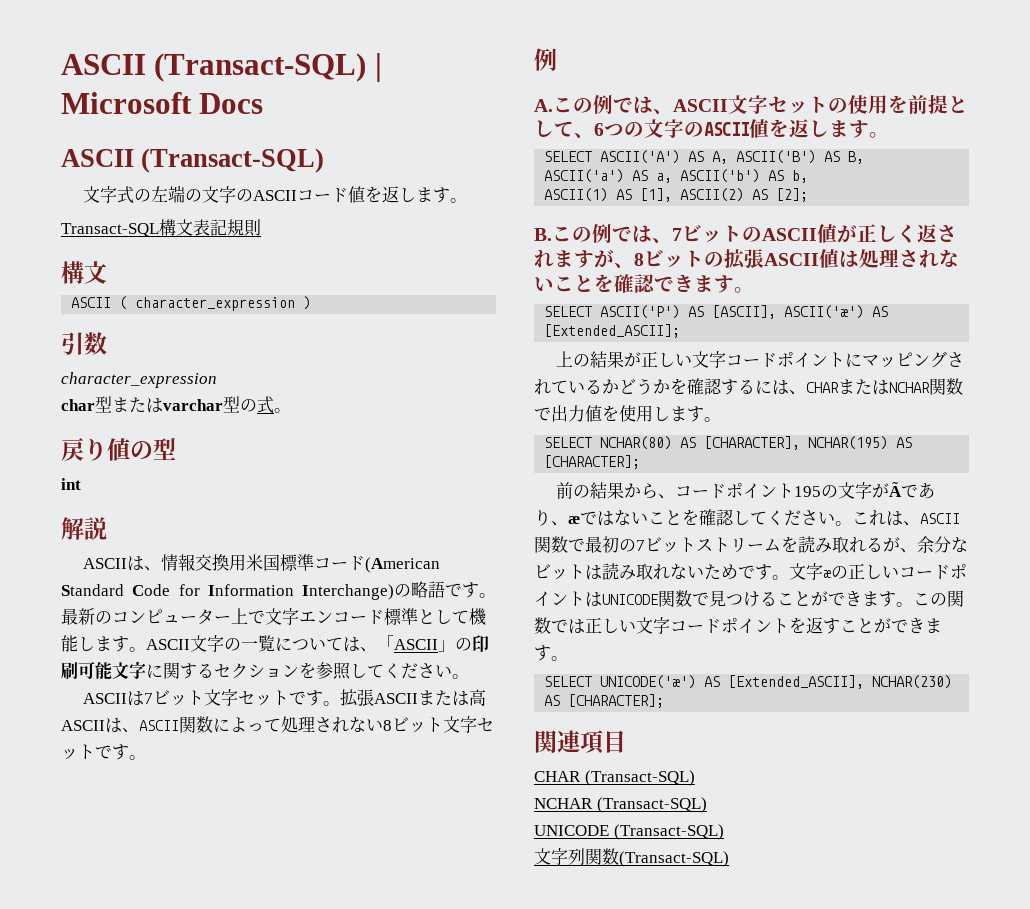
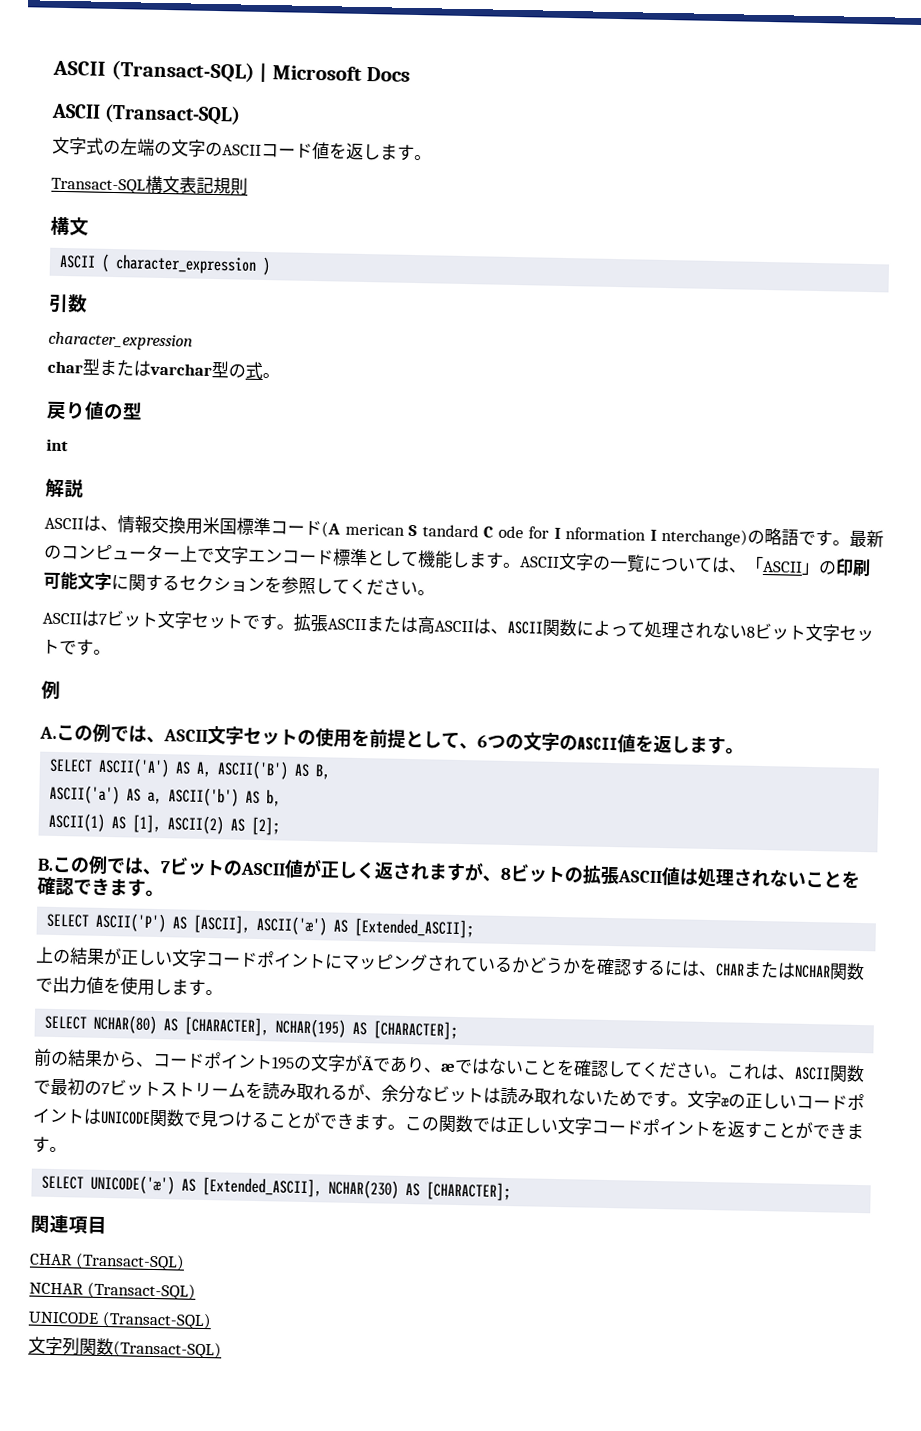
[365,557,441,573] [61,584,394,600] (American Standard Code for Information Interchange) -> [321,521,748,547] (A merican S tandard C ode for I nformation I nterchange)

